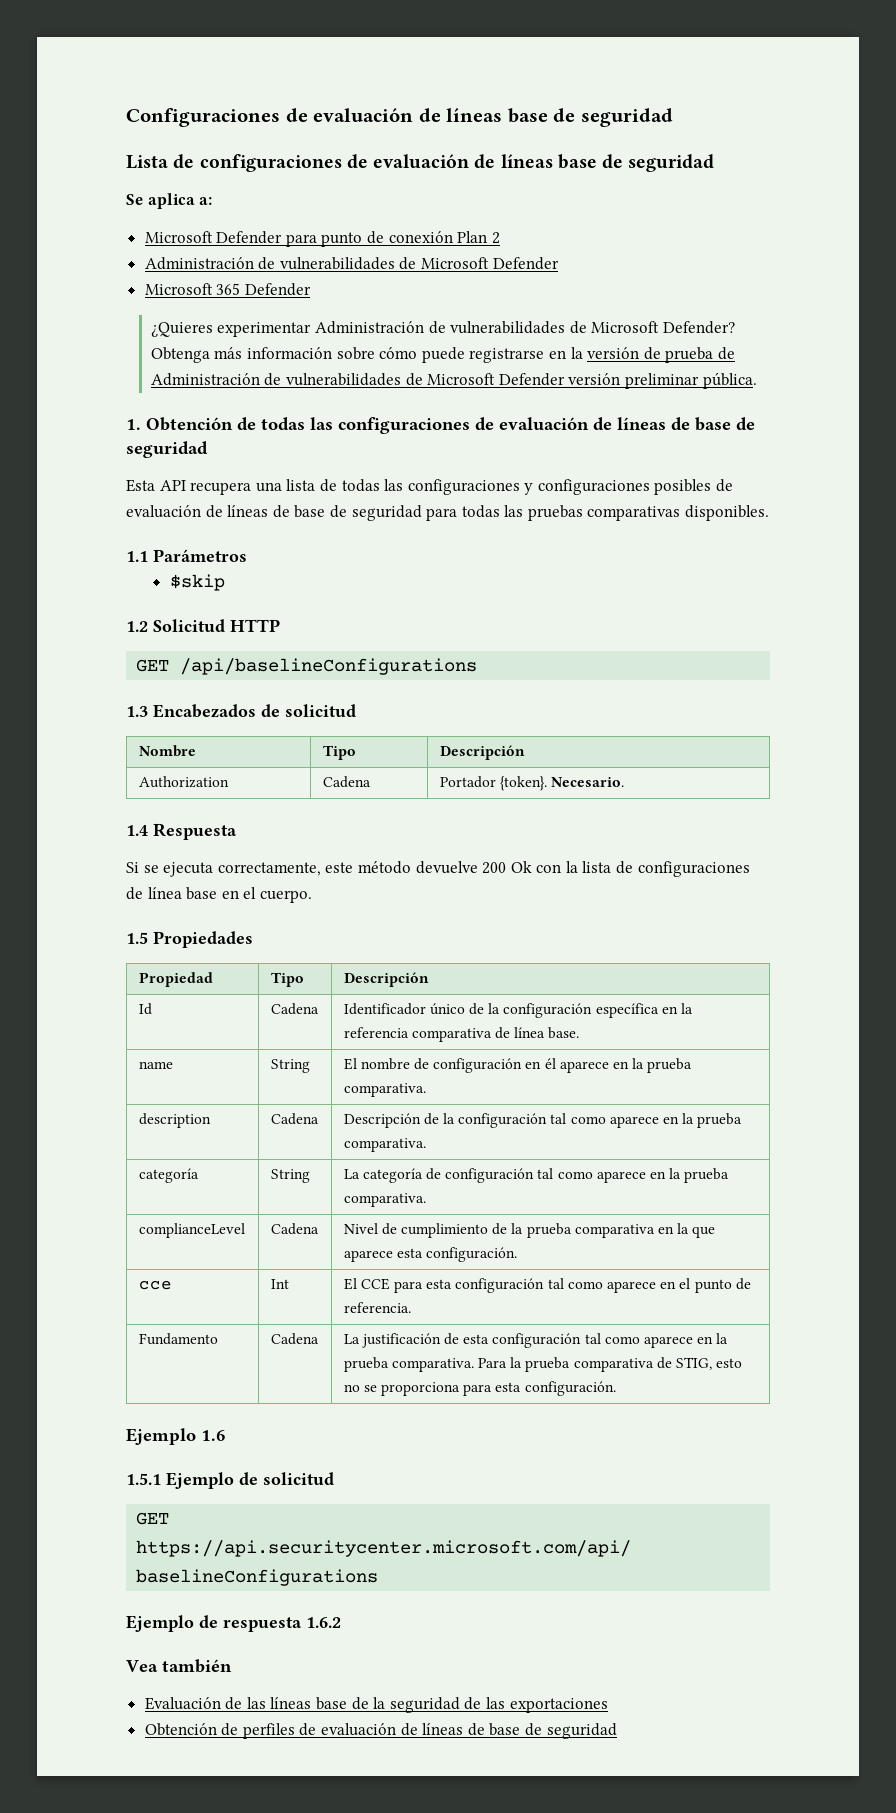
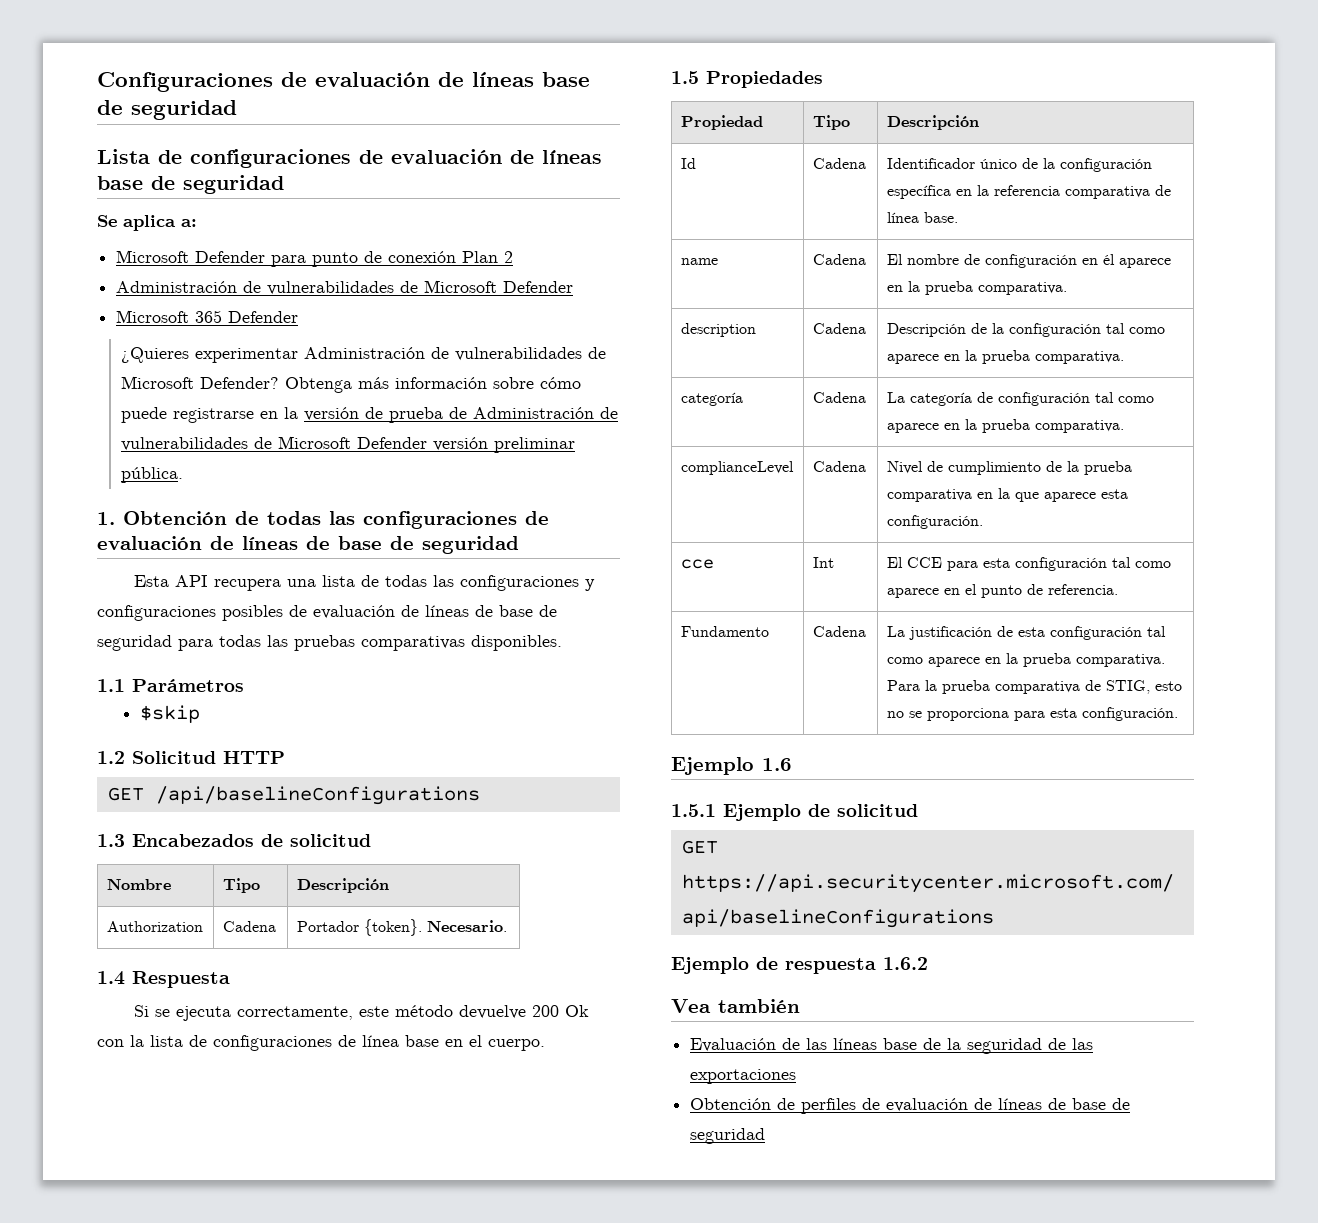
[270,1059,310,1073] String -> [812,254,866,265] Cadena
[270,1169,310,1183] String -> [812,392,866,403] Cadena

